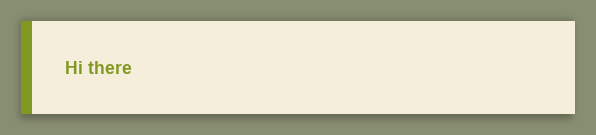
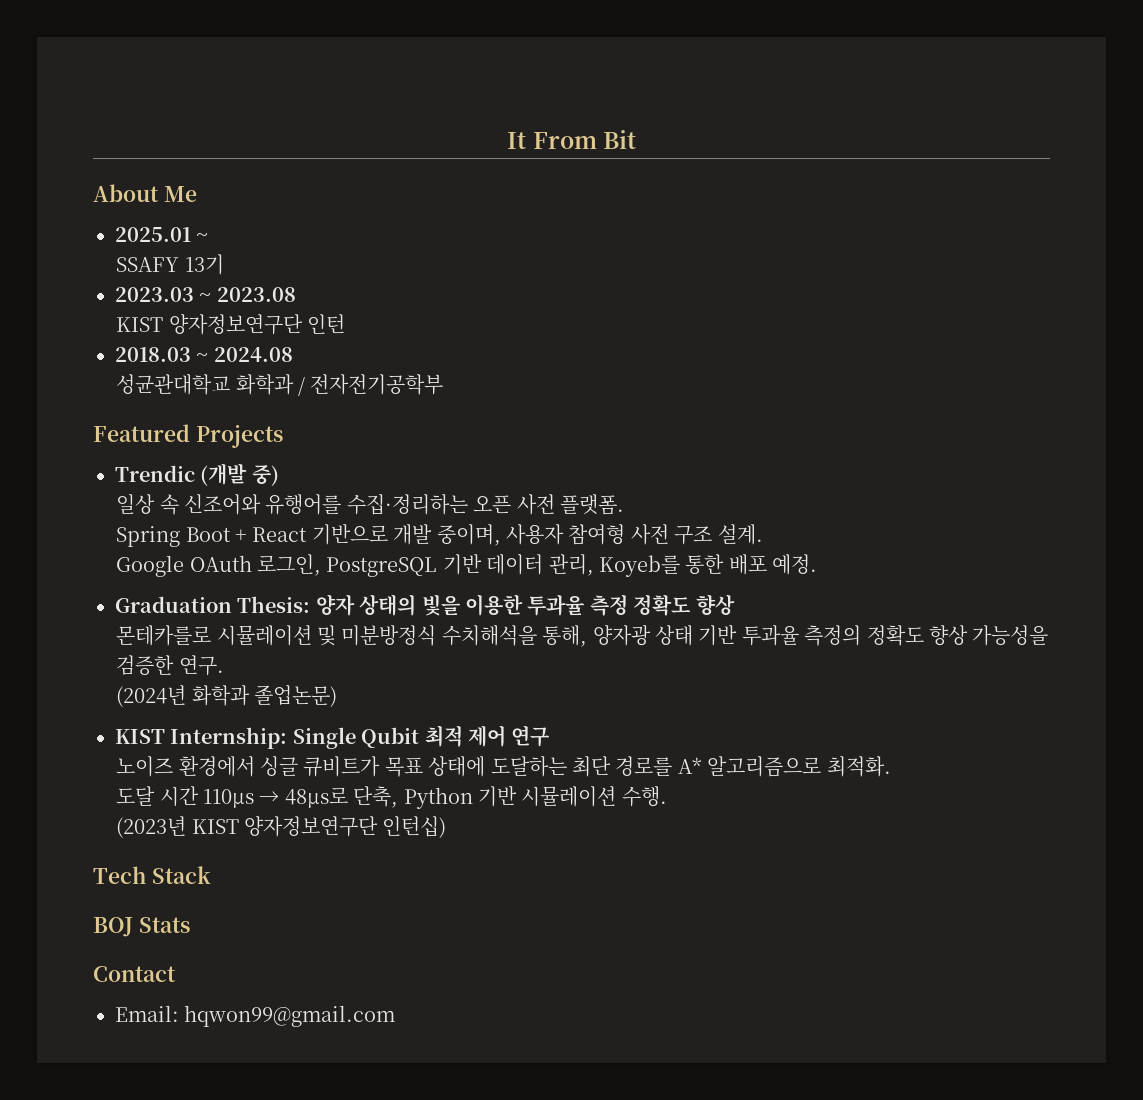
[65,61,132,74] Hi there -> [507,130,636,149] [93,184,197,202] [115,227,209,242] [116,254,224,275] [115,287,296,302] [116,314,345,335] [115,347,293,362] [116,374,444,396] [93,424,283,448] [115,463,279,486] [116,494,624,515] [116,524,763,547] [116,554,818,577] [115,594,735,616] [116,625,1049,647] [116,655,224,676] [116,685,337,707] [115,725,550,749] [116,756,891,777] [116,786,667,809] [116,816,447,838] [93,866,211,884] [93,917,190,937] [93,966,176,982] [115,1005,396,1027] It From Bit // About Me // 2025.01 ~ // SSAFY 13기 // 2023.03 ~ 2023.08 // KIST 양자정보연구단 인턴 // 2018.03 ~ 2024.08 // 성균관대학교 화학과 / 전자전기공학부 // Featured Projects // Trendic (개발 중) // 일상 속 신조어와 유행어를 수집·정리하는 오픈 사전 플랫폼. // Spring Boot + React 기반으로 개발 중이며, 사용자 참여형 사전 구조 설계. // Google OAuth 로그인, PostgreSQL 기반 데이터 관리, Koyeb를 통한 배포 예정. // Graduation Thesis: 양자 상태의 빛을 이용한 투과율 측정 정확도 향상 // 몬테카를로 시뮬레이션 및 미분방정식 수치해석을 통해, 양자광 상태 기반 투과율 측정의 정확도 향상 가능성을 검증한 연구. // (2024년 화학과 졸업논문) // KIST Internship: Single Qubit 최적 제어 연구 // 노이즈 환경에서 싱글 큐비트가 목표 상태에 도달하는 최단 경로를 A* 알고리즘으로 최적화. // 도달 시간 110μs → 48μs로 단축, Python 기반 시뮬레이션 수행. // (2023년 KIST 양자정보연구단 인턴십) // Tech Stack // BOJ Stats // Contact // Email: hqwon99@gmail.com

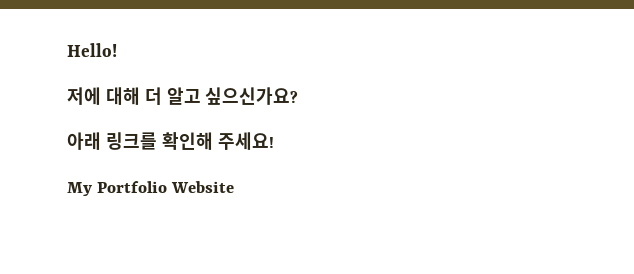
[507,130,636,149] [93,184,197,202] [115,227,209,242] [116,254,224,275] [115,287,296,302] [116,314,345,335] [115,347,293,362] [116,374,444,396] [93,424,283,448] [115,463,279,486] [116,494,624,515] [116,524,763,547] [116,554,818,577] [115,594,735,616] [116,625,1049,647] [116,655,224,676] [116,685,337,707] [115,725,550,749] [116,756,891,777] [116,786,667,809] [116,816,447,838] [93,866,211,884] [93,917,190,937] [93,966,176,982] [115,1005,396,1027] It From Bit // About Me // 2025.01 ~ // SSAFY 13기 // 2023.03 ~ 2023.08 // KIST 양자정보연구단 인턴 // 2018.03 ~ 2024.08 // 성균관대학교 화학과 / 전자전기공학부 // Featured Projects // Trendic (개발 중) // 일상 속 신조어와 유행어를 수집·정리하는 오픈 사전 플랫폼. // Spring Boot + React 기반으로 개발 중이며, 사용자 참여형 사전 구조 설계. // Google OAuth 로그인, PostgreSQL 기반 데이터 관리, Koyeb를 통한 배포 예정. // Graduation Thesis: 양자 상태의 빛을 이용한 투과율 측정 정확도 향상 // 몬테카를로 시뮬레이션 및 미분방정식 수치해석을 통해, 양자광 상태 기반 투과율 측정의 정확도 향상 가능성을 검증한 연구. // (2024년 화학과 졸업논문) // KIST Internship: Single Qubit 최적 제어 연구 // 노이즈 환경에서 싱글 큐비트가 목표 상태에 도달하는 최단 경로를 A* 알고리즘으로 최적화. // 도달 시간 110μs → 48μs로 단축, Python 기반 시뮬레이션 수행. // (2023년 KIST 양자정보연구단 인턴십) // Tech Stack // BOJ Stats // Contact // Email: hqwon99@gmail.com -> [67,43,117,57] [67,87,299,105] [67,132,274,150] [67,181,234,196] Hello! // 저에 대해 더 알고 싶으신가요? // 아래 링크를 확인해 주세요! // My Portfolio Website

